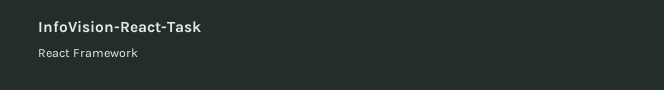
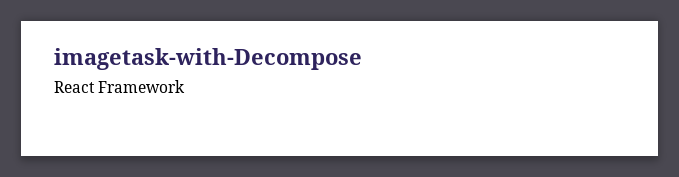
[38,20,201,33] InfoVision-React-Task -> [54,48,362,70] imagetask-with-Decompose

